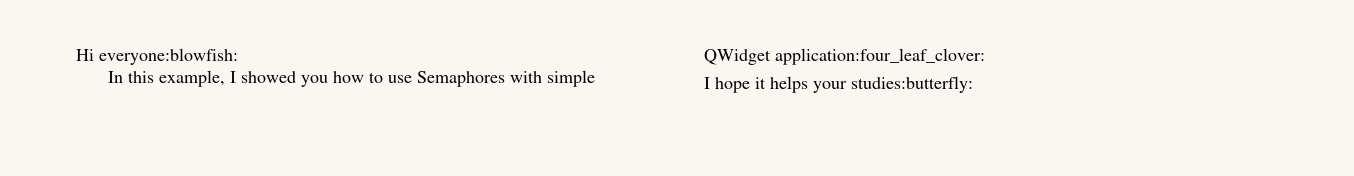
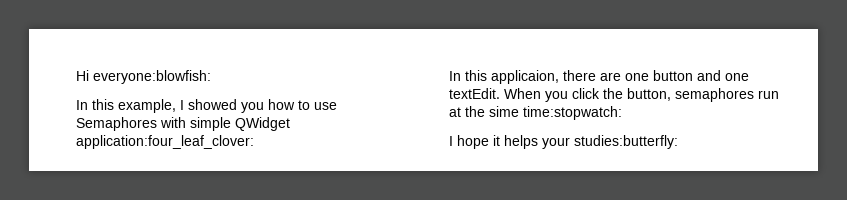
(985, 56) none -> [449,70,749,84] [449,88,779,102] [449,106,622,120] // In this applicaion, there are one button and one textEdit. When you click the button, semaphores run at the sime time:stopwatch:

